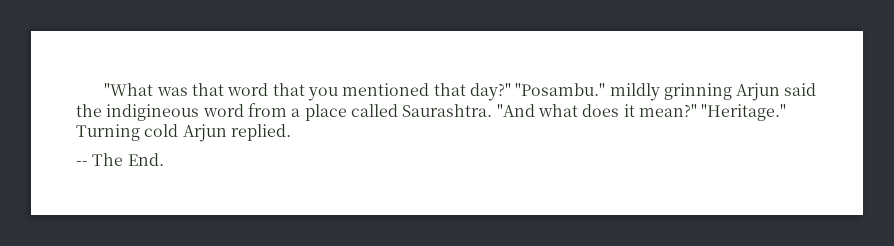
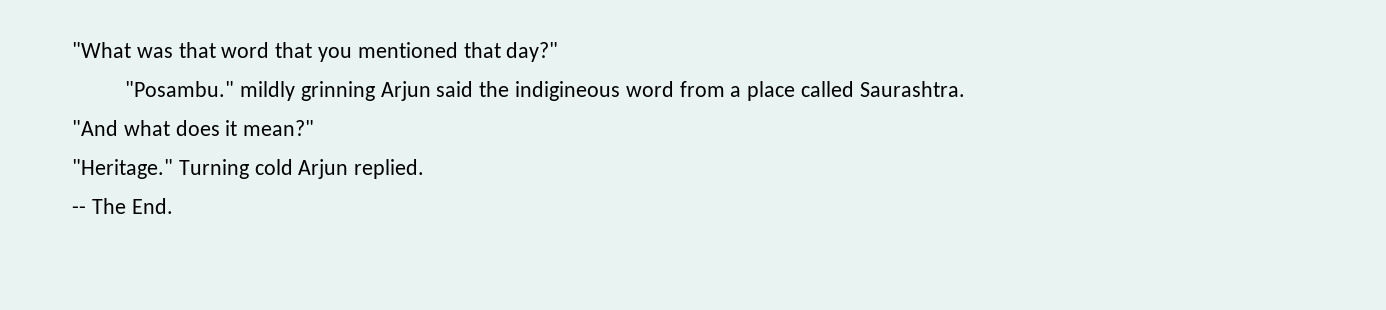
(511, 92) none -> (559, 52) //
(493, 110) none -> (965, 89) //
(697, 110) none -> (315, 128) //

